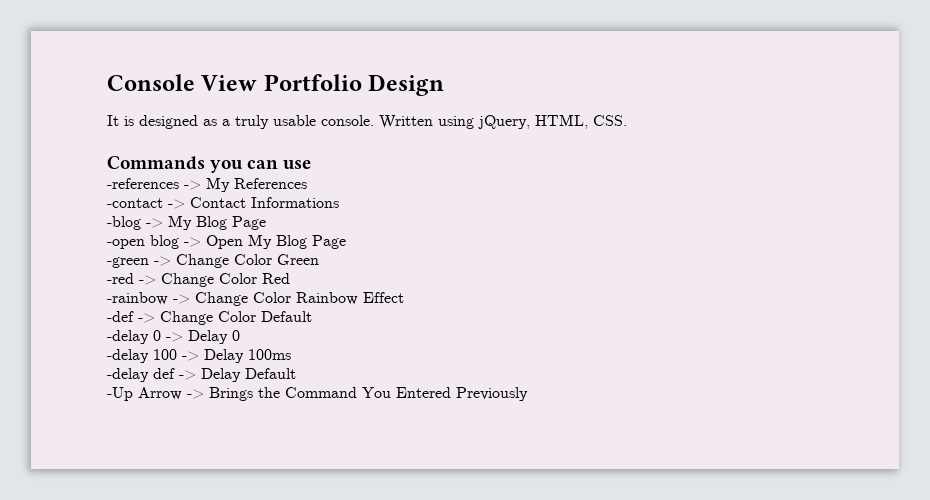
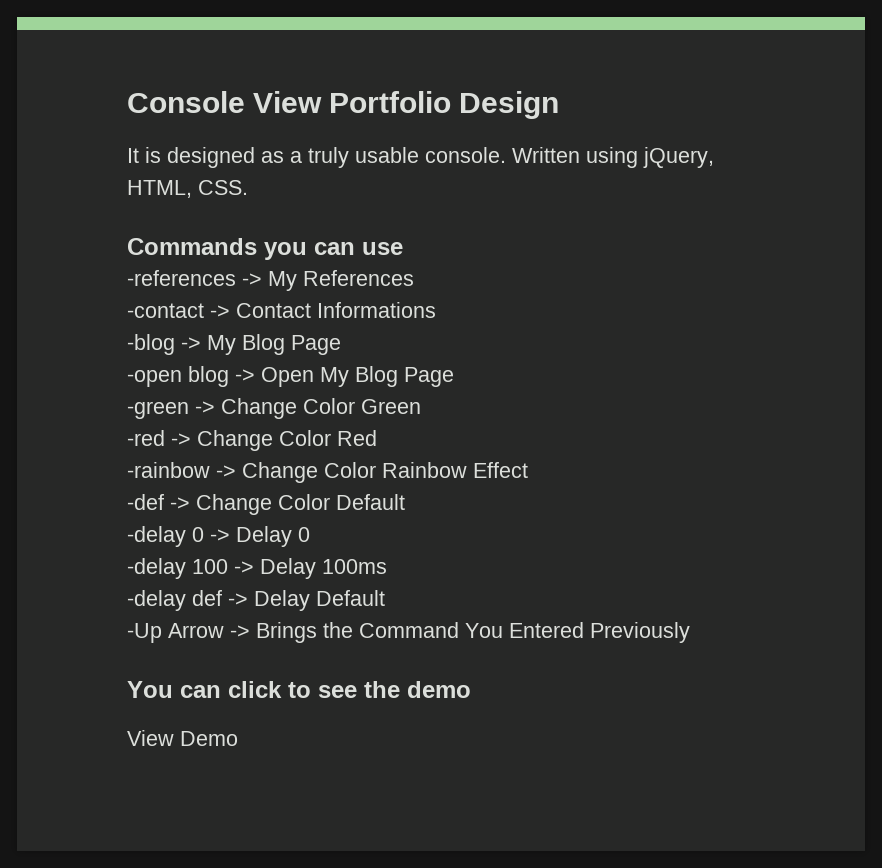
(528, 394) none -> [127,681,471,698] [127,730,238,746] // You can click to see the demo // View Demo

